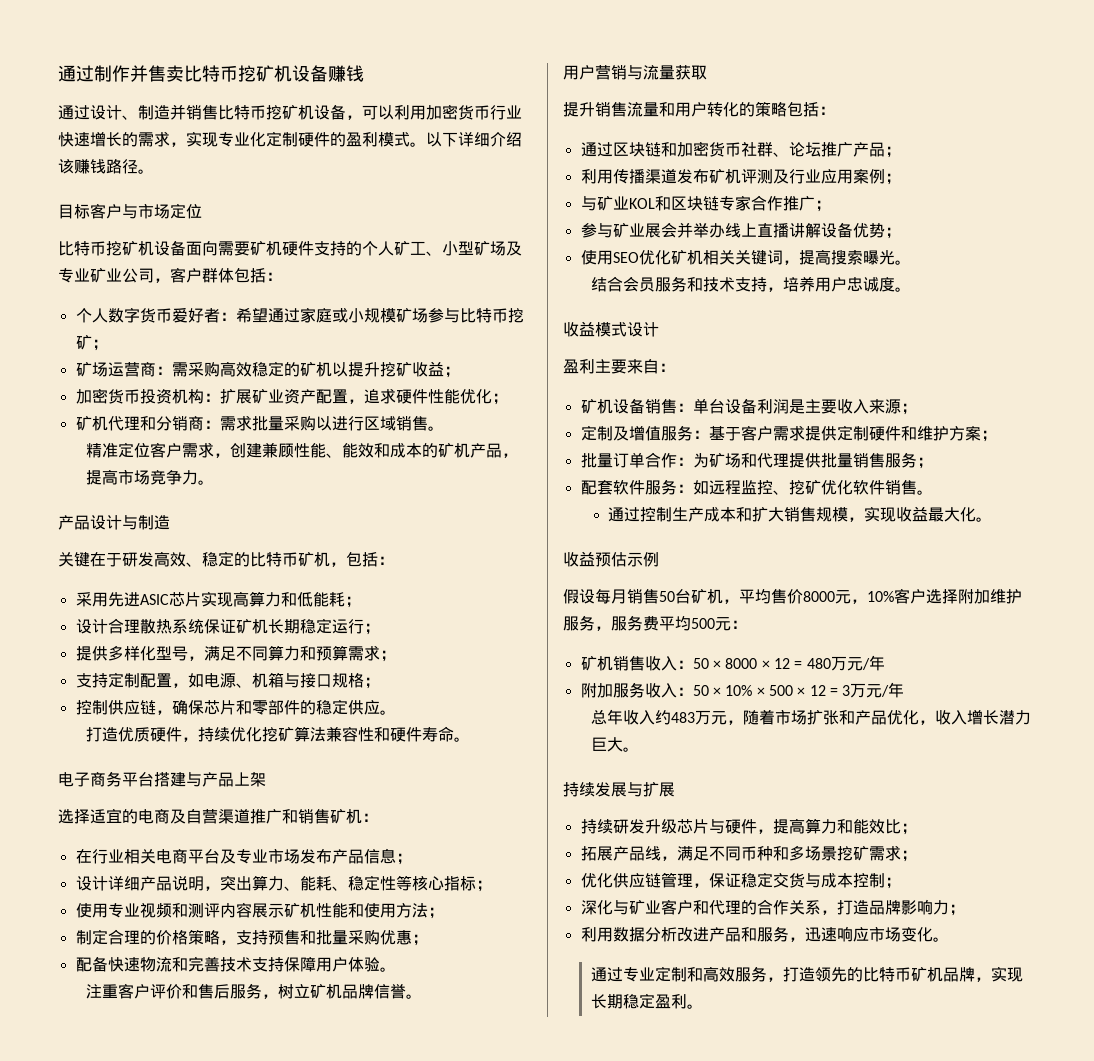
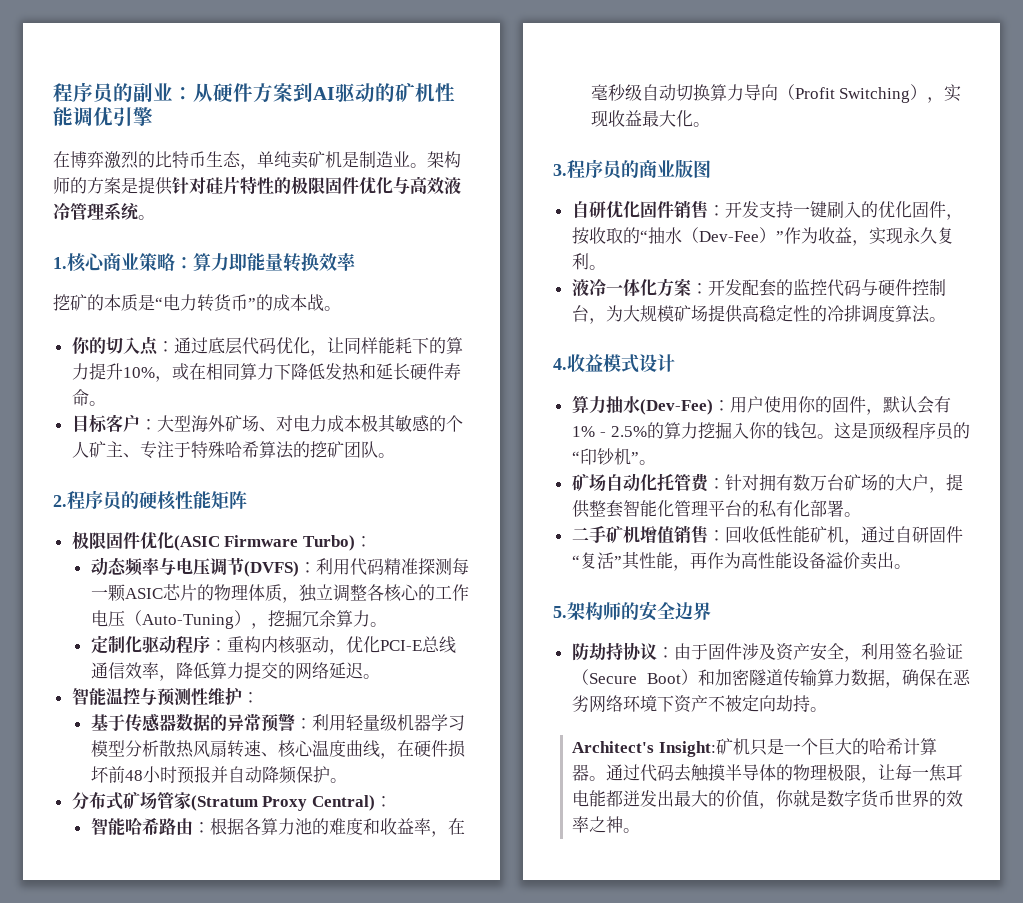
[58,65,364,82] [58,104,522,120] [58,131,522,147] [58,159,154,174] [58,203,202,219] [58,240,522,256] [58,267,282,283] [75,307,524,323] [75,335,108,351] [75,361,460,378] [75,388,508,405] [75,415,444,431] [85,442,518,458] [85,469,214,485] [58,515,170,530] [58,551,394,567] [75,591,361,608] [75,618,380,635] [75,645,396,662] [75,672,380,689] [75,699,396,715] [85,726,470,742] [58,771,266,787] [58,808,378,824] [75,848,412,865] [75,875,492,892] [75,902,444,919] [75,929,428,946] [75,956,396,972] [85,983,422,999] [563,65,707,80] [563,101,835,117] [580,141,901,158] [580,168,901,185] [580,195,831,212] [580,222,901,239] [580,249,911,265] [590,276,911,292] [563,321,659,337] [563,359,675,374] [580,398,917,415] [580,425,997,442] [580,452,933,469] [580,479,933,495] [608,506,849,522] 通过制作并售卖比特币挖矿机设备赚钱 // 通过设计、制造并销售比特币挖矿机设备，可以利用加密货币行业快速增长的需求，实现专业化定制硬件的盈利模式。以下详细介绍该赚钱路径。 // 目标客户与市场定位 // 比特币挖矿机设备面向需要矿机硬件支持的个人矿工、小型矿场及专业矿业公司，客户群体包括： // 个人数字货币爱好者：希望通过家庭或小规模矿场参与比特币挖矿； // 矿场运营商：需采购高效稳定的矿机以提升挖矿收益； // 加密货币投资机构：扩展矿业资产配置，追求硬件性能优化； // 矿机代理和分销商：需求批量采购以进行区域销售。 // 精准定位客户需求，创建兼顾性能、能效和成本的矿机产品，提高市场竞争力。 // 产品设计与制造 // 关键在于研发高效、稳定的比特币矿机，包括： // 采用先进ASIC芯片实现高算力和低能耗； // 设计合理散热系统保证矿机长期稳定运行； // 提供多样化型号，满足不同算力和预算需求； // 支持定制配置，如电源、机箱与接口规格； // 控制供应链，确保芯片和零部件的稳定供应。 // 打造优质硬件，持续优化挖矿算法兼容性和硬件寿命。 // 电子商务平台搭建与产品上架 // 选择适宜的电商及自营渠道推广和销售矿机： // 在行业相关电商平台及专业市场发布产品信息； // 设计详细产品说明，突出算力、能耗、稳定性等核心指标； // 使用专业视频和测评内容展示矿机性能和使用方法； // 制定合理的价格策略，支持预售和批量采购优惠； // 配备快速物流和完善技术支持保障用户体验。 // 注重客户评价和售后服务，树立矿机品牌信誉。 // 用户营销与流量获取 // 提升销售流量和用户转化的策略包括： // 通过区块链和加密货币社群、论坛推广产品； // 利用传播渠道发布矿机评测及行业应用案例； // 与矿业KOL和区块链专家合作推广； // 参与矿业展会并举办线上直播讲解设备优势； // 使用SEO优化矿机相关关键词，提高搜索曝光。 // 结合会员服务和技术支持，培养用户忠诚度。 // 收益模式设计 // 盈利主要来自： // 矿机设备销售：单台设备利润是主要收入来源； // 定制及增值服务：基于客户需求提供定制硬件和维护方案； // 批量订单合作：为矿场和代理提供批量销售服务； // 配套软件服务：如远程监控、挖矿优化软件销售。 // 通过控制生产成本和扩大销售规模 -> [53,82,455,104] [53,107,153,127] [53,151,461,170] [53,176,461,195] [53,202,155,221] [53,252,356,272] [53,294,341,312] [71,336,463,356] [71,363,461,382] [71,389,106,406] [71,414,463,433] [71,441,395,459] [53,490,247,511] [71,531,372,551] [90,557,469,577] [90,584,469,603] [90,610,387,629] [90,635,456,655] [90,662,380,681] [71,687,259,706] [90,713,465,732] [90,740,465,759] [90,766,347,784] [71,791,392,811] [90,817,465,837] [590,84,928,103] 程序员的副业：从硬件方案到AI驱动的矿机性能调优引擎 // 在博弈激烈的比特币生态，单纯卖矿机是制造业。架构师的方案是提供针对硅片特性的极限固件优化与高效液冷管理系统。 // 1.核心商业策略：算力即能量转换效率 // 挖矿的本质是“电力转货币”的成本战。 // 你的切入点：通过底层代码优化，让同样能耗下的算力提升10%，或在相同算力下降低发热和延长硬件寿命。 // 目标客户：大型海外矿场、对电力成本极其敏感的个人矿主、专注于特殊哈希算法的挖矿团队。 // 2.程序员的硬核性能矩阵 // 极限固件优化(ASIC Firmware Turbo)： // 动态频率与电压调节(DVFS)：利用代码精准探测每一颗ASIC芯片的物理体质，独立调整各核心的工作电压（Auto-Tuning），挖掘冗余算力。 // 定制化驱动程序：重构内核驱动，优化PCI-E总线通信效率，降低算力提交的网络延迟。 // 智能温控与预测性维护： // 基于传感器数据的异常预警：利用轻量级机器学习模型分析散热风扇转速、核心温度曲线，在硬件损坏前48小时预报并自动降频保护。 // 分布式矿场管家(Stratum Proxy Central)： // 智能哈希路由：根据各算力池的难度和收益率，在毫秒级自动切换算力导向（Profit Switching）
[563,551,659,567] [563,588,1022,604] [563,615,747,631] [580,655,885,671] [580,682,905,698] [590,709,1031,725] [590,737,639,752] [563,782,675,797] [580,818,917,835] [580,845,917,862] [580,872,901,889] [580,899,965,916] [580,926,949,942] [590,966,1023,982] [590,993,687,1009] 收益预估示例 // 假设每月销售50台矿机，平均售价8000元，10%客户选择附加维护服务，服务费平均500元： // 矿机销售收入：50 × 8000 × 12 = 480万元/年 // 附加服务收入：50 × 10% × 500 × 12 = 3万元/年 // 总年收入约483万元，随着市场扩张和产品优化，收入增长潜力巨大。 // 持续发展与扩展 // 持续研发升级芯片与硬件，提高算力和能效比； // 拓展产品线，满足不同币种和多场景挖矿需求； // 优化供应链管理，保证稳定交货与成本控制； // 深化与矿业客户和代理的合作关系，打造品牌影响力； // 利用数据分析改进产品和服务，迅速响应市场变化。 // 通过专业定制和高效服务，打造领先的比特币矿机品牌，实现长期稳定盈利 -> [553,159,711,180] [571,200,963,220] [571,227,954,246] [571,253,606,270] [571,278,946,297] [571,305,946,324] [553,354,675,373] [571,395,951,415] [571,422,970,440] [571,448,656,465] [571,473,963,493] [571,500,861,518] [571,525,963,545] [571,551,911,571] [553,601,711,621] [571,642,963,662] [571,669,971,688] [571,695,827,713] [571,738,937,757] [571,763,963,783] [571,789,963,809] [571,816,623,833] 3.程序员的商业版图 // 自研优化固件销售：开发支持一键刷入的优化固件，按收取的“抽水（Dev-Fee）”作为收益，实现永久复利。 // 液冷一体化方案：开发配套的监控代码与硬件控制台，为大规模矿场提供高稳定性的冷排调度算法。 // 4.收益模式设计 // 算力抽水(Dev-Fee)：用户使用你的固件，默认会有1% - 2.5%的算力挖掘入你的钱包。这是顶级程序员的“印钞机”。 // 矿场自动化托管费：针对拥有数万台矿场的大户，提供整套智能化管理平台的私有化部署。 // 二手矿机增值销售：回收低性能矿机，通过自研固件“复活”其性能，再作为高性能设备溢价卖出。 // 5.架构师的安全边界 // 防劫持协议：由于固件涉及资产安全，利用签名验证（Secure Boot）和加密隧道传输算力数据，确保在恶劣网络环境下资产不被定向劫持。 // Architect's Insight:矿机只是一个巨大的哈希计算器。通过代码去触摸半导体的物理极限，让每一焦耳电能都迸发出最大的价值，你就是数字货币世界的效率之神

